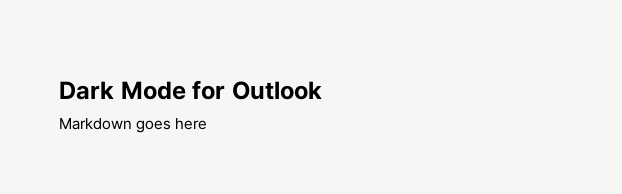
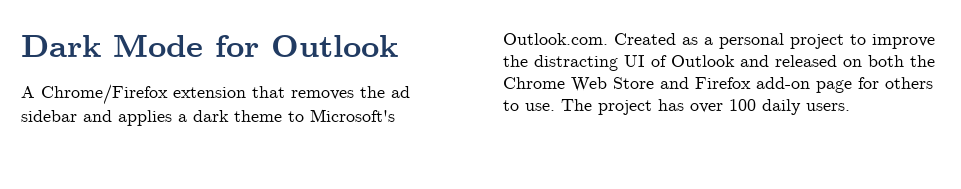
[59,118,208,133] Markdown goes here -> [21,84,410,105] [21,109,395,126] [503,33,935,49] [503,55,935,71] [503,77,933,93] [503,99,850,115] A Chrome/Firefox extension that removes the ad sidebar and applies a dark theme to Microsoft's Outlook.com. Created as a personal project to improve the distracting UI of Outlook and released on both the Chrome Web Store and Firefox add-on page for others to use. The project has over 100 daily users.

